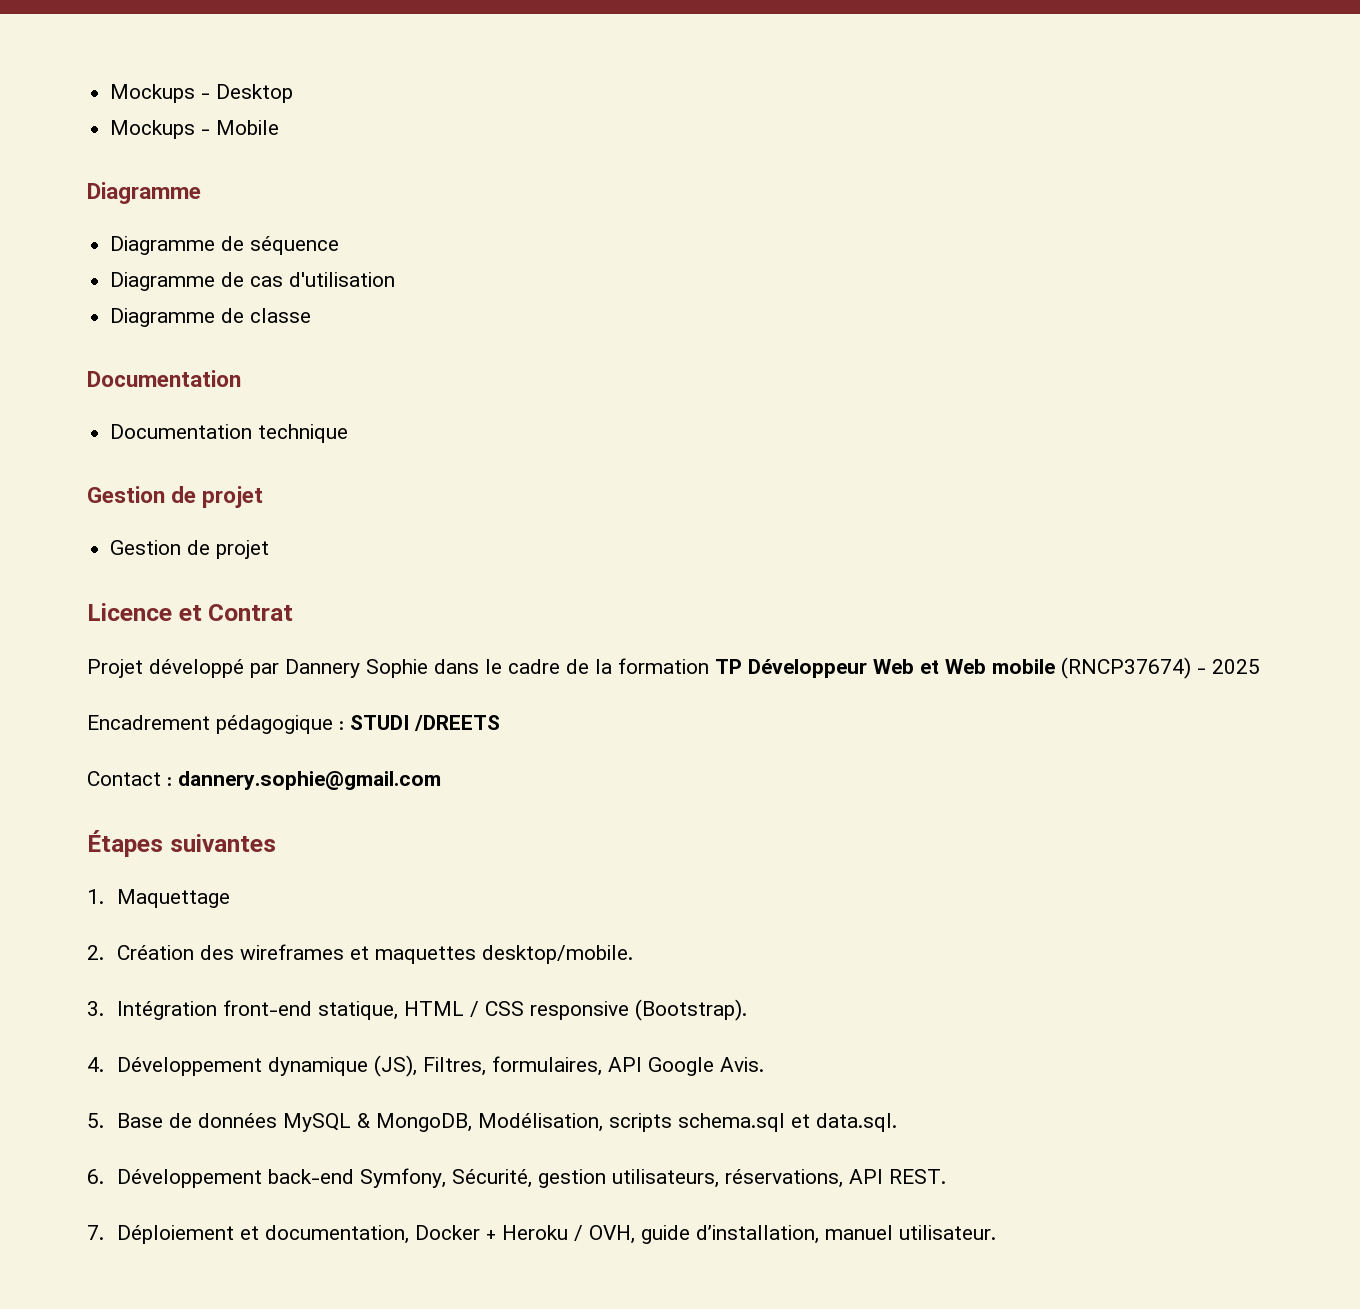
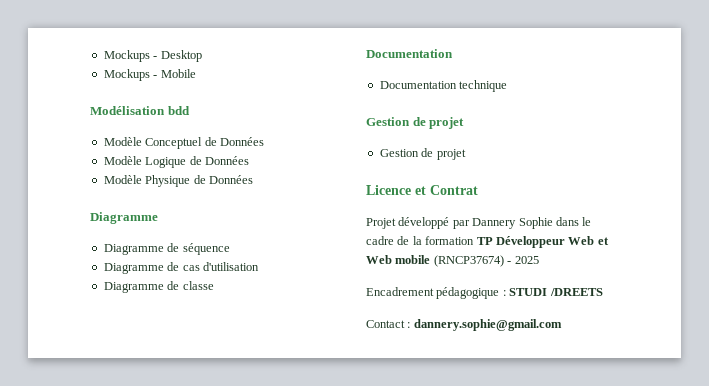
(280, 127) none -> [90,106,190,115] [103,137,264,149] [103,156,249,168] [103,175,253,187] // Modélisation bdd // Modèle Conceptuel de Données // Modèle Logique de Données // Modèle Physique de Données
[87,830,276,857] [87,889,230,908] [87,944,633,964] [87,999,747,1021] [87,1055,764,1077] [87,1113,897,1132] [87,1168,946,1188] [87,1225,996,1244] // Étapes suivantes // 1. Maquettage // 2. Création des wireframes et maquettes desktop/mobile. // 3. Intégration front-end statique, HTML / CSS responsive (Bootstrap). // 4. Développement dynamique (JS), Filtres, formulaires, API Google Avis. // 5. Base de données MySQL & MongoDB, Modélisation, scripts schema.sql et data.sql. // 6. Développement back-end Symfony, Sécurité, gestion utilisateurs, réservations, API REST. // 7. Déploiement et documentation, Docker + Heroku / OVH, guide d’installation, manuel utilisateur. -> (562, 325) none

